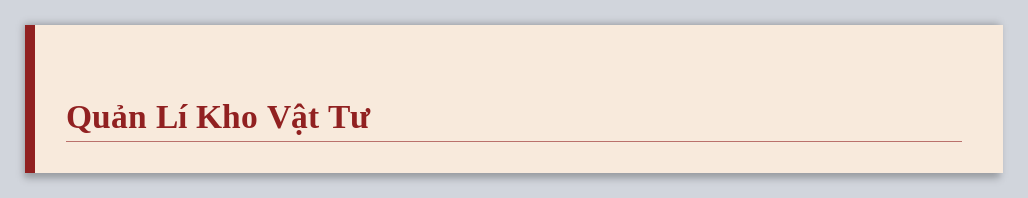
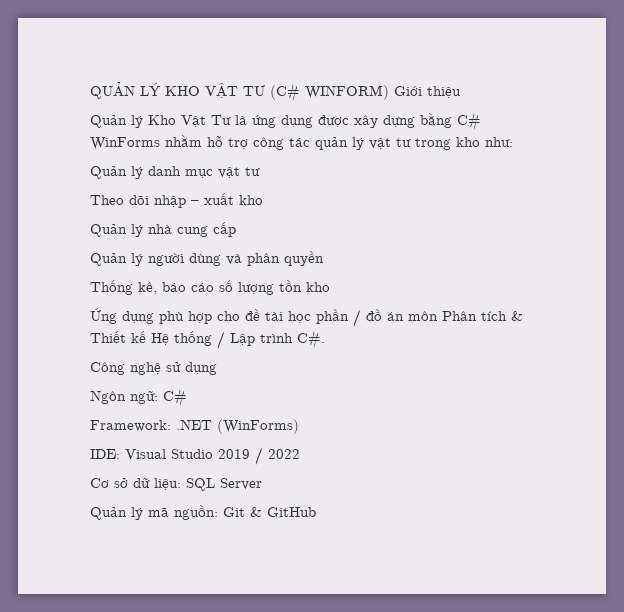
[66,103,372,135] Quản Lí Kho Vật Tư -> [90,82,461,102] [90,112,481,131] [90,135,513,150] [90,166,260,179] [90,193,263,208] [90,222,236,237] [90,251,324,266] [90,280,330,295] [90,307,523,327] [90,330,325,349] [90,362,217,375] [90,388,187,407] [90,419,299,434] [90,447,300,465] [90,478,262,491] [90,505,316,520] QUẢN LÝ KHO VẬT TƯ (C# WINFORM) Giới thiệu // Quản lý Kho Vật Tư là ứng dụng được xây dựng bằng C# WinForms nhằm hỗ trợ công tác quản lý vật tư trong kho như: // Quản lý danh mục vật tư // Theo dõi nhập – xuất kho // Quản lý nhà cung cấp // Quản lý người dùng và phân quyền // Thống kê, báo cáo số lượng tồn kho // Ứng dụng phù hợp cho đề tài học phần / đồ án môn Phân tích & Thiết kế Hệ thống / Lập trình C#. // Công nghệ sử dụng // Ngôn ngữ: C# // Framework: .NET (WinForms) // IDE: Visual Studio 2019 / 2022 // Cơ sở dữ liệu: SQL Server // Quản lý mã nguồn: Git & GitHub

